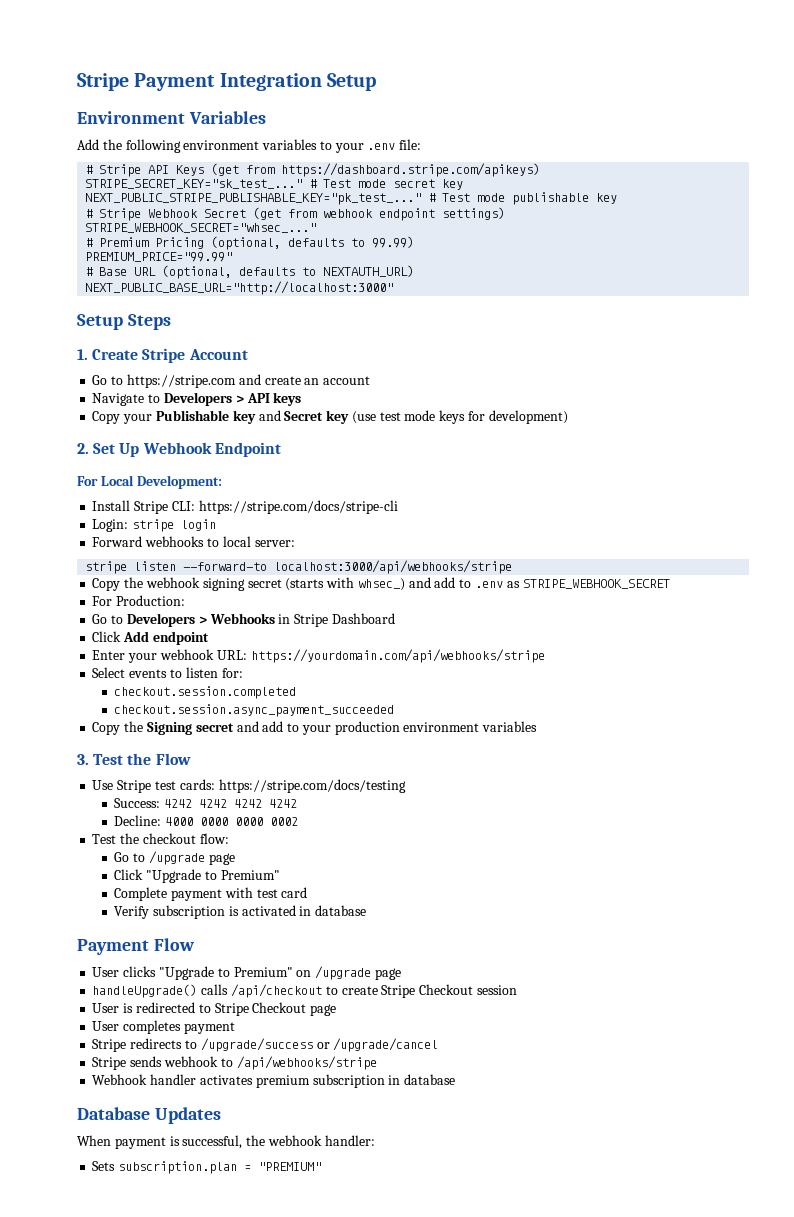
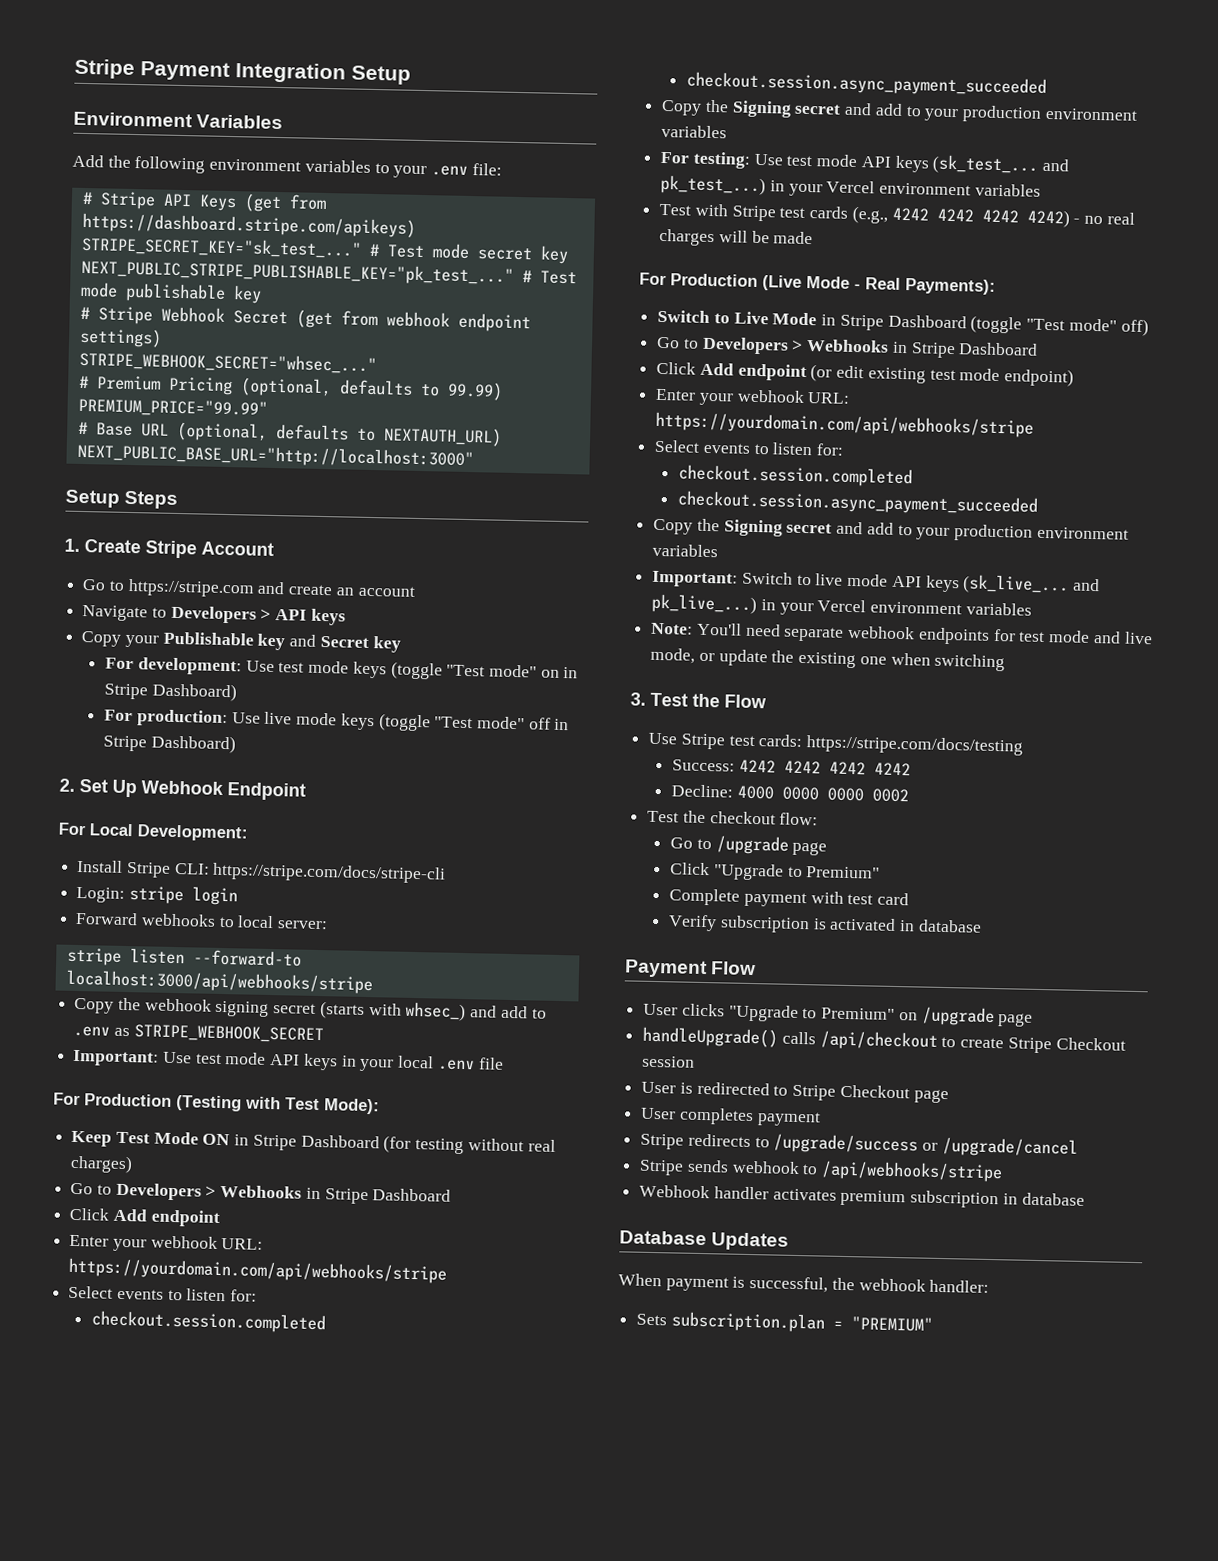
[351,410,568,424] (use test mode keys for development) -> [105,657,579,680] [104,682,237,702] [104,709,570,732] [103,734,236,754] // For development: Use test mode keys (toggle "Test mode" on in Stripe Dashboard) // For production: Use live mode keys (toggle "Test mode" off in Stripe Dashboard)
[92,595,186,606] For Production: -> [72,1049,504,1072] [53,1092,380,1115] [71,1130,556,1155] [70,1154,134,1174] Important: Use test mode API keys in your local .env file // For Production (Testing with Test Mode): // Keep Test Mode ON in Stripe Dashboard (for testing without real charges)
(538, 726) none -> [660,151,1070,175] [660,174,1041,197] [659,203,1135,228] [659,228,814,247] [639,272,996,295] [657,309,1149,337] [656,336,1039,359] [656,361,1075,387] [655,388,851,406] [655,411,1035,438] [654,439,845,456] [678,464,914,488] [677,490,1039,516] [653,518,1129,542] [652,543,719,558] [652,570,1101,595] [651,593,1032,616] [651,622,1153,645] [650,647,1006,672] // For testing: Use test mode API keys (sk_test_... and pk_test_...) in your Vercel environment variables // Test with Stripe test cards (e.g., 4242 4242 4242 4242) - no real charges will be made // For Production (Live Mode - Real Payments): // Switch to Live Mode in Stripe Dashboard (toggle "Test mode" off) // Go to Developers > Webhooks in Stripe Dashboard // Click Add endpoint (or edit existing test mode endpoint) // Enter your webhook URL: https://yourdomain.com/api/webhooks/stripe // Select events to listen for: // checkout.session.completed // checkout.session.async_payment_succeeded // Copy the Signing secret and add to your production environment variables // Important: Switch to live mode API keys (sk_live_... and pk_live_...) in your Vercel environment variables // Note: You'll need separate webhook endpoints for test mode and live mode, or update the existing one when switching

